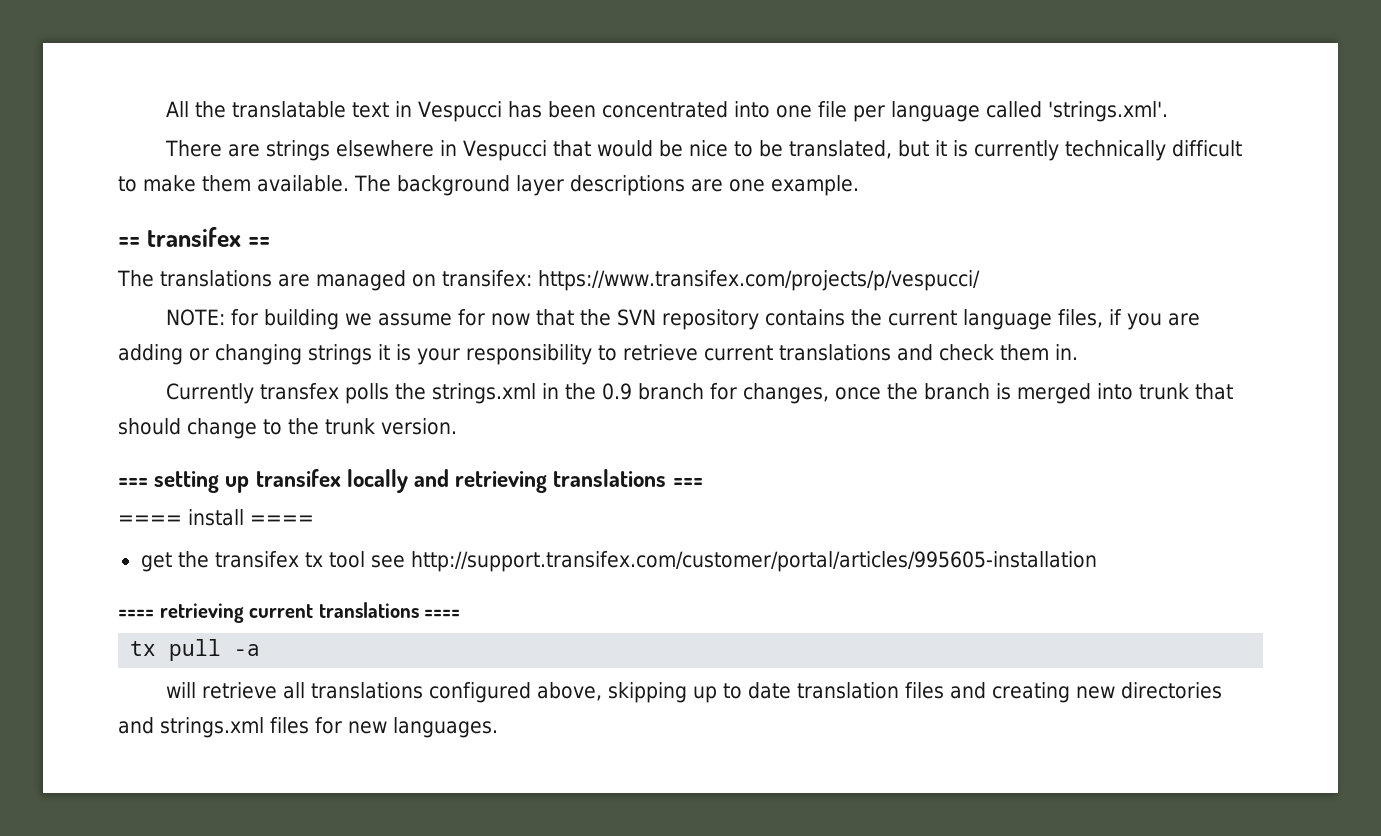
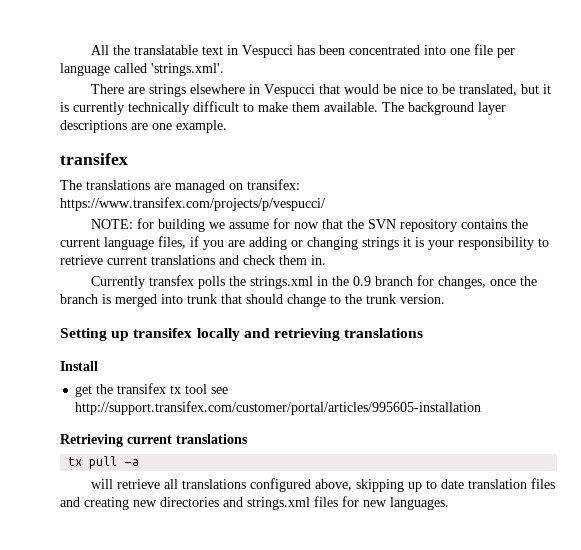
[118,227,270,247] == transifex == -> [60,153,128,165] transifex
[118,471,220,493] === setting -> [60,328,107,341] Setting
[672,478,703,487] [118,509,314,526] === // ==== install ==== -> [60,361,98,371] // Install
[118,602,461,623] ==== retrieving current translations ==== -> [60,434,248,447] Retrieving current translations

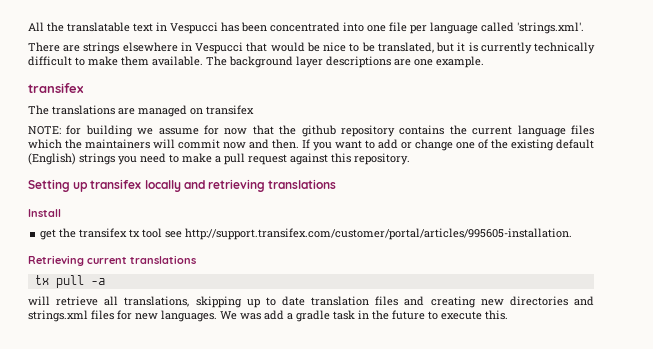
[247,179,300,190] [60,197,325,211] transifex: https://www.transifex.com/projects/p/vespucci/ -> [206,105,254,115] transifex
[367,219,396,229] SVN -> [301,125,336,137] github
[158,236,549,250] [60,255,326,265] [90,275,537,289] [60,294,445,307] files, if you are adding or changing strings it is your responsibility to retrieve current translations and check them in. // Currently transfex polls the strings.xml in the 0.9 branch for changes, once the branch is merged into trunk that should change to the trunk version. -> [570,125,594,135] [28,139,594,151] [28,153,410,165] files which the maintainers will commit now and then. If you want to add or change one of the existing default (English) strings you need to make a pull request against this repository.
[75,401,482,415] http://support.transifex.com/customer/portal/articles/995605-installation -> [185,228,573,240] http://support.transifex.com/customer/portal/articles/995605-installation.
[181,478,352,492] translations configured above, -> [124,296,190,307] translations,
(449, 503) none -> [220,310,508,322] We was add a gradle task in the future to execute this.

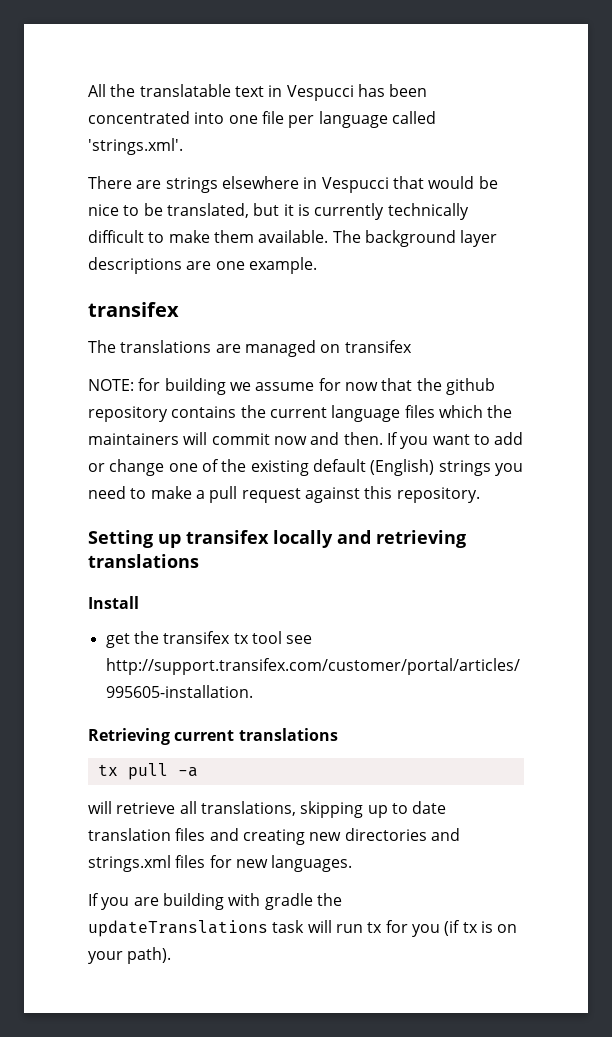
[220,310,508,322] We was add a gradle task in the future to execute this. -> [88,893,342,910] [88,920,518,937] [88,947,172,964] // If you are building with gradle the updateTranslations task will run tx for you (if tx is on your path).

